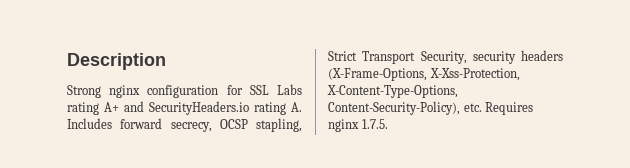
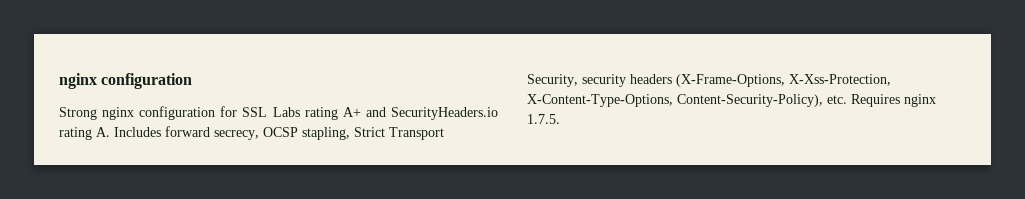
[67,53,166,70] Description -> [59,73,193,89] nginx configuration

